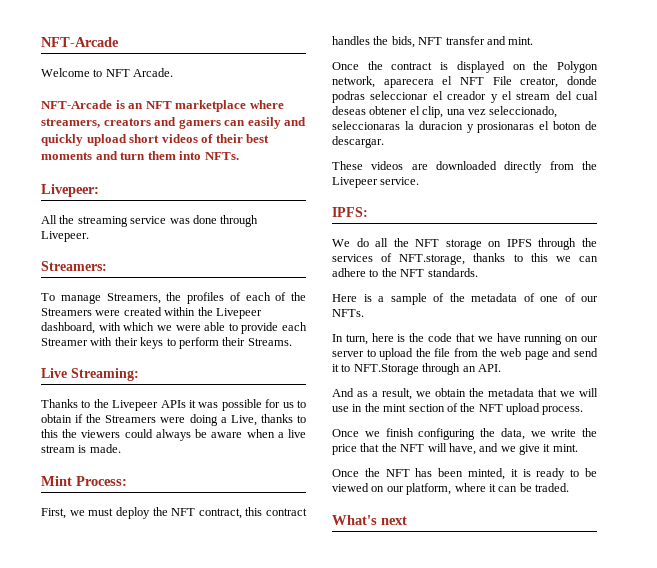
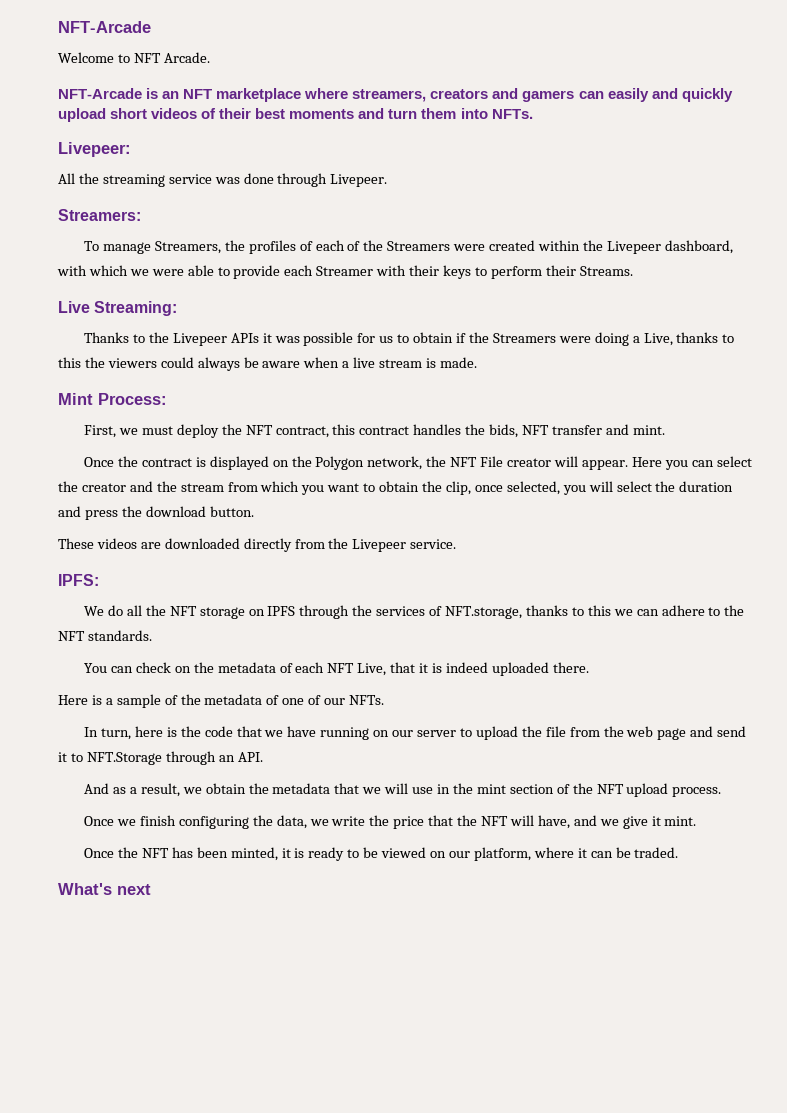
[383,76,597,88] [332,91,598,103] [332,106,558,118] [332,121,597,133] [332,136,384,148] aparecera el NFT File creator, donde podras seleccionar el creador y el stream del cual deseas obtener el clip, una vez seleccionado, seleccionaras la duracion y prosionaras el boton de descargar. -> [426,456,752,470] [58,481,734,495] [58,506,254,520] the NFT File creator will appear. Here you can select the creator and the stream from which you want to obtain the clip, once selected, you will select the duration and press the download button.
(478, 272) none -> [84,662,589,676] // You can check on the metadata of each NFT Live, that it is indeed uploaded there.

